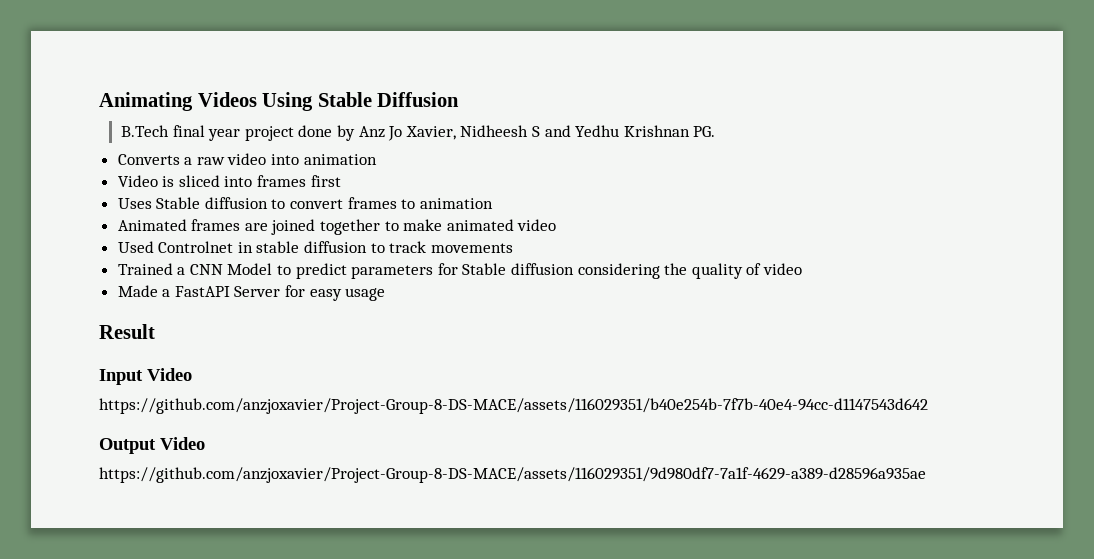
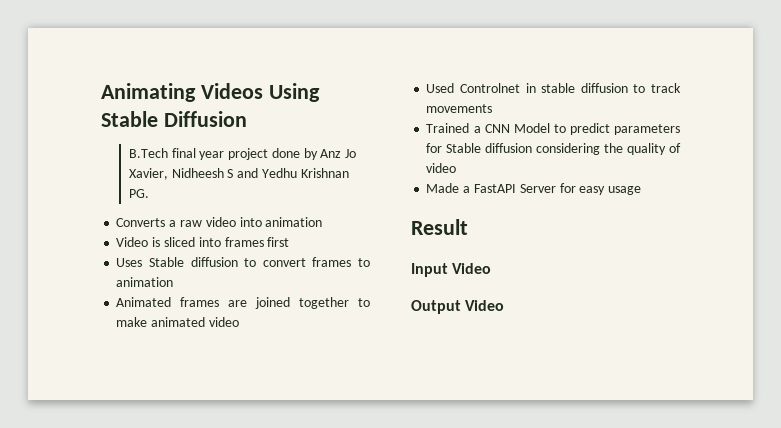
[99,398,928,414] // https://github.com/anzjoxavier/Project-Group-8-DS-MACE/assets/116029351/b40e254b-7f7b-40e4-94cc-d1147543d642 -> (492, 268) none
[99,467,926,483] // https://github.com/anzjoxavier/Project-Group-8-DS-MACE/assets/116029351/9d980df7-7a1f-4629-a389-d28596a935ae -> (505, 305) none

